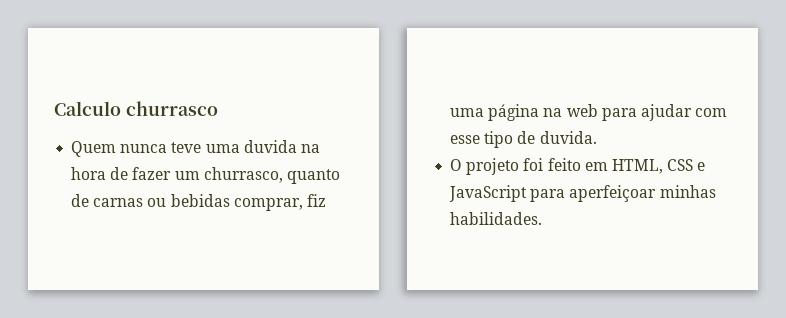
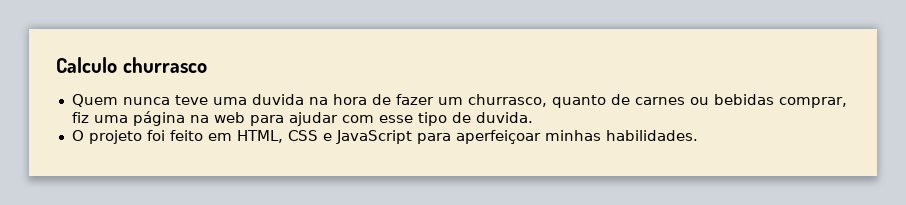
[93,198,144,207] carnas -> [634,97,685,105] carnes

